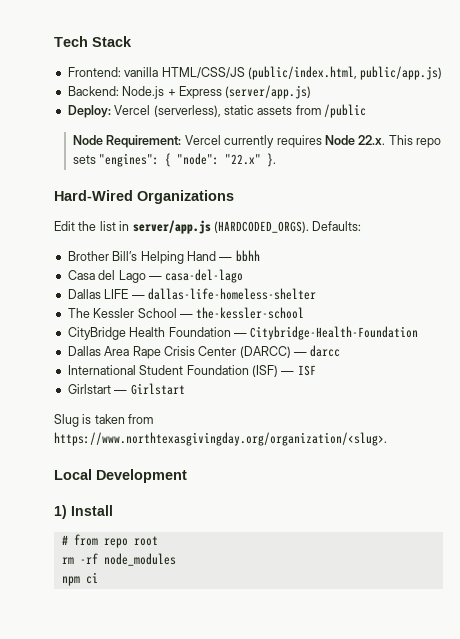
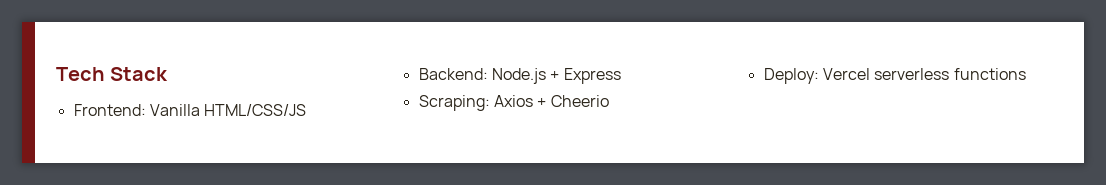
[124,67,159,77] vanilla -> [149,104,200,116] Vanilla
[247,66,443,80] (public/index.html, public/app.js) -> (307, 110) none
[225,85,312,99] [67,104,366,118] [73,135,442,148] [73,153,277,167] [54,190,234,204] [54,220,362,234] [67,250,260,264] [67,269,244,283] [67,288,316,300] [67,307,305,319] [67,326,419,340] [67,345,341,359] [67,365,316,377] [67,383,185,395] [54,414,154,427] [54,432,387,446] [54,469,187,483] [54,505,113,519] [61,534,158,548] [61,553,176,566] [61,572,98,586] (server/app.js) // Deploy: Vercel (serverless), static assets from /public // Node Requirement: Vercel currently requires Node 22.x. This repo sets "engines": { "node": "22.x" }. // Hard-Wired Organizations // Edit the list in server/app.js (HARDCODED_ORGS). Defaults: // Brother Bill’s Helping Hand — bbhh // Casa del Lago — casa-del-lago // Dallas LIFE — dallas-life-homeless-shelter // The Kessler School — the-kessler-school // CityBridge Health Foundation — Citybridge-Health-Foundation // Dallas Area Rape Crisis Center (DARCC) — darcc // International Student Foundation (ISF) — ISF // Girlstart — Girlstart // Slug is taken from https://www.northtexasgivingday.org/organization/<slug>. // Local Development // 1) Install // # from repo root // rm -rf node_modules // npm ci -> [418,95,609,111] [763,68,1026,84] // Scraping: Axios + Cheerio // Deploy: Vercel serverless functions

